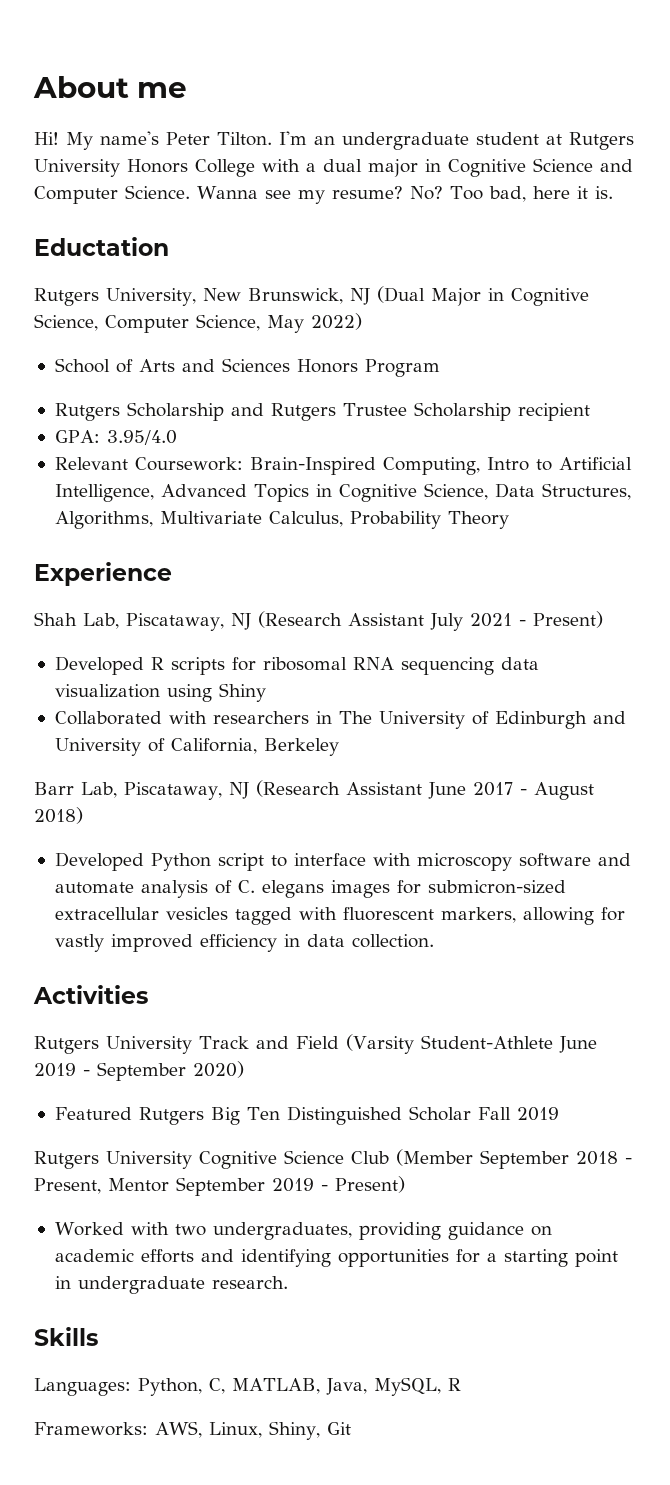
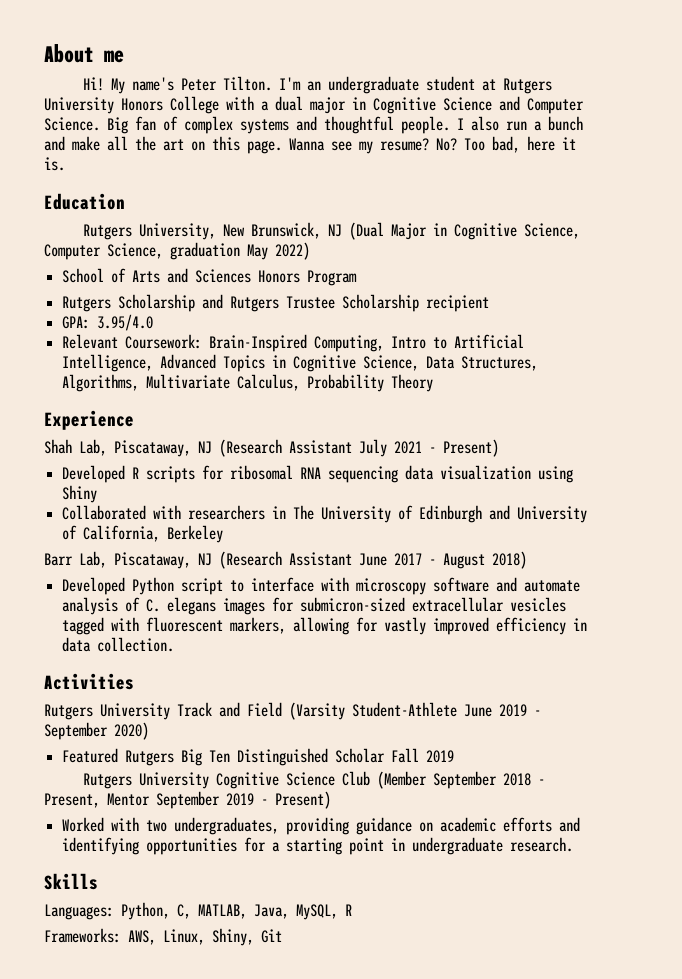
(190, 192) none -> [107,116,583,134] [44,136,282,154] Big fan of complex systems and thoughtful people. I also run a bunch and make all the art on this page.
[34,237,169,256] Eductation -> [44,193,125,210] Education
(260, 322) none -> [170,242,240,260] graduation

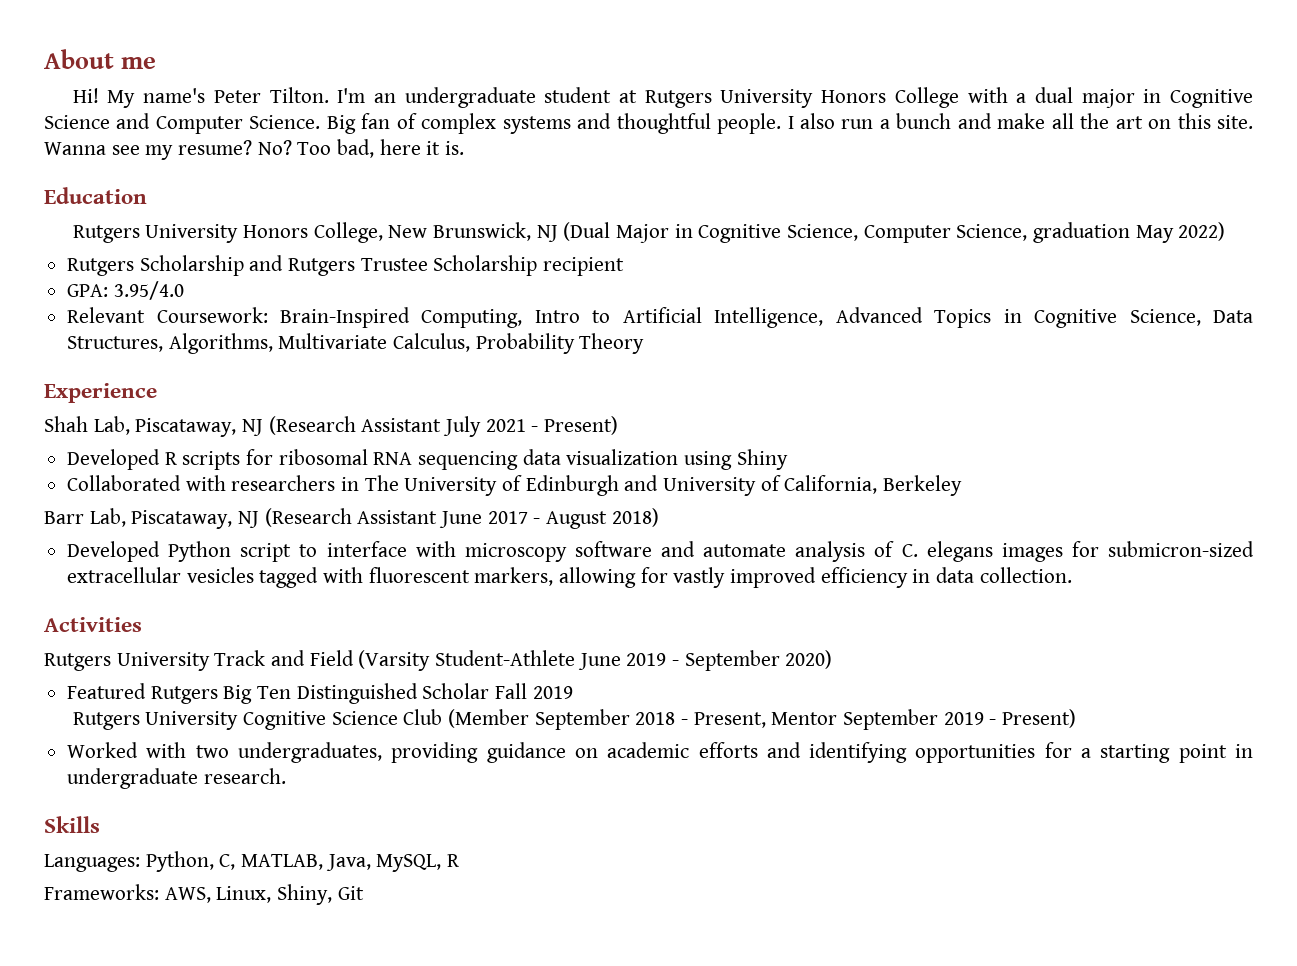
[247,140,282,154] page. -> [1216,115,1253,129] site.
[138,223,216,240] University, -> [145,222,383,243] University Honors College,
[62,268,358,286] // School of Arts and Sciences Honors Program -> (1226, 231) none

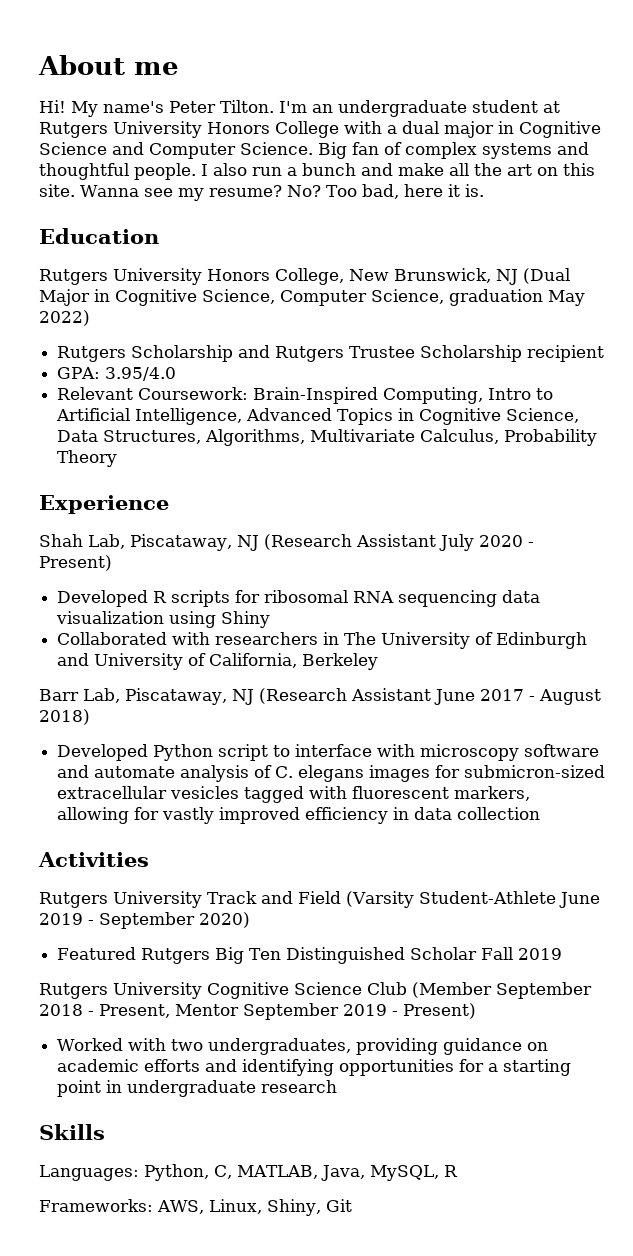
[485,419,526,432] 2021 -> [478,535,523,547] 2020
[979,567,1072,583] collection. -> [457,807,541,820] collection
[203,768,286,784] research. -> [261,1080,338,1093] research

